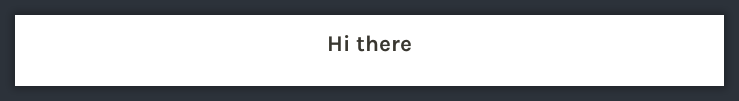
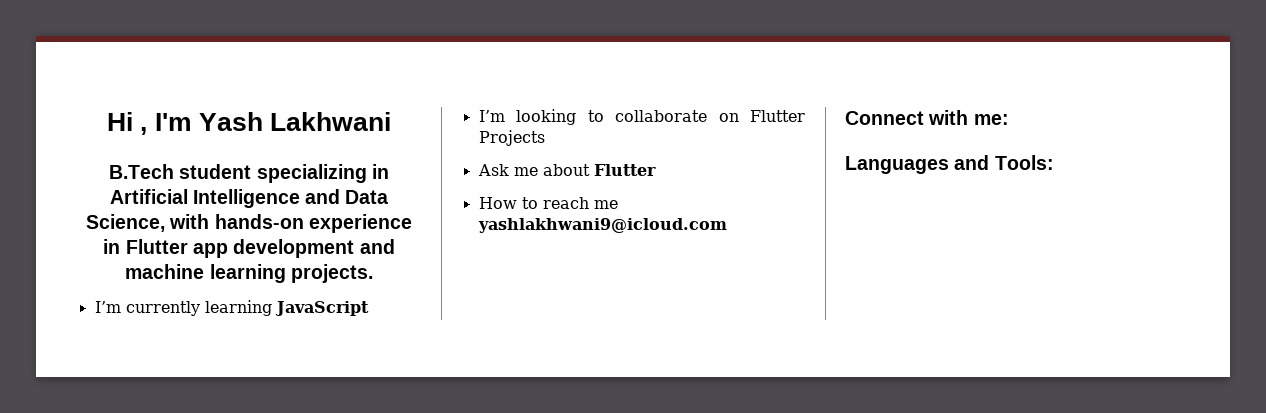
[356,35,413,52] there -> [140,112,391,135] [109,164,389,183] [109,189,389,208] [86,214,412,233] [103,239,395,258] [125,264,373,283] [94,300,369,316] [478,109,805,125] [478,130,545,146] [477,164,656,176] [478,197,618,209] [477,218,727,233] [845,110,1009,125] [845,155,1054,174] , I'm Yash Lakhwani // B.Tech student specializing in Artificial Intelligence and Data Science, with hands-on experience in Flutter app development and machine learning projects. // I’m currently learning JavaScript // I’m looking to collaborate on Flutter Projects // Ask me about Flutter // How to reach me yashlakhwani9@icloud.com // Connect with me: // Languages and Tools:

